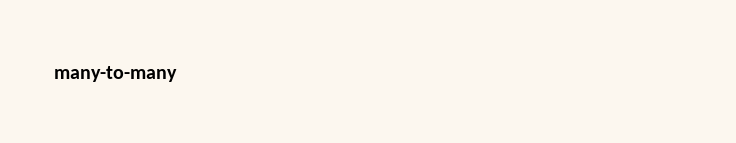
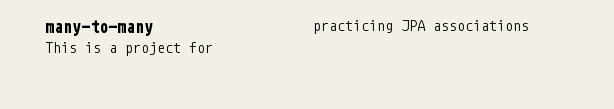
(177, 74) none -> [45,42,213,56] [313,20,529,34] // This is a project for practicing JPA associations

